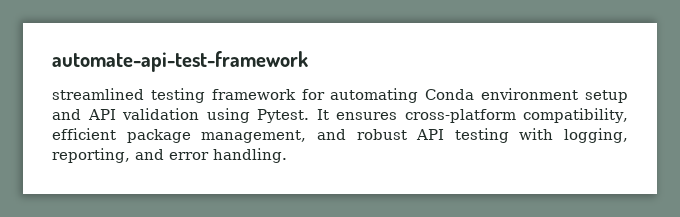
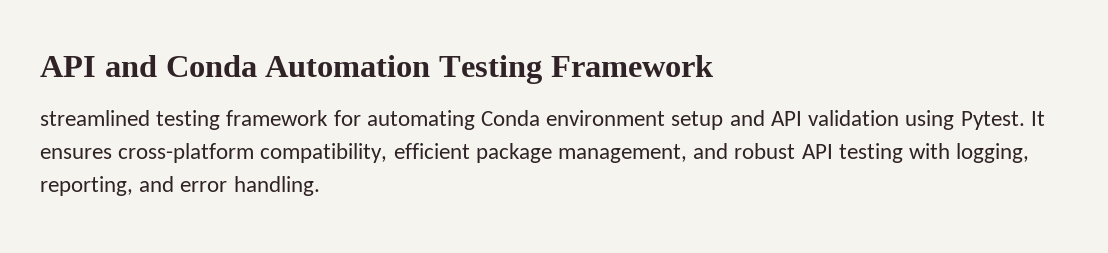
[52,51,308,72] automate-api-test-framework -> [40,55,714,84] API and Conda Automation Testing Framework

